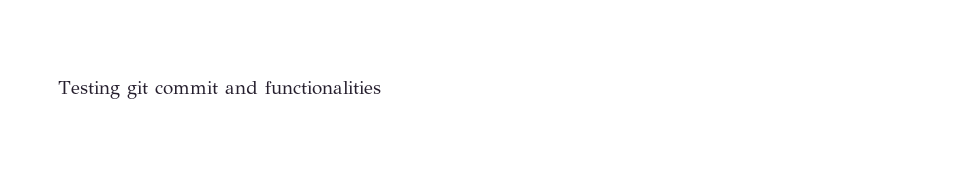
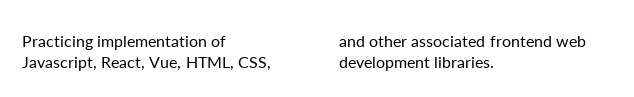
[58,81,381,99] Testing git commit and functionalities -> [22,36,227,50] [22,57,271,71] [339,36,586,47] [339,57,495,71] Practicing implementation of Javascript, React, Vue, HTML, CSS, and other associated frontend web development libraries.

